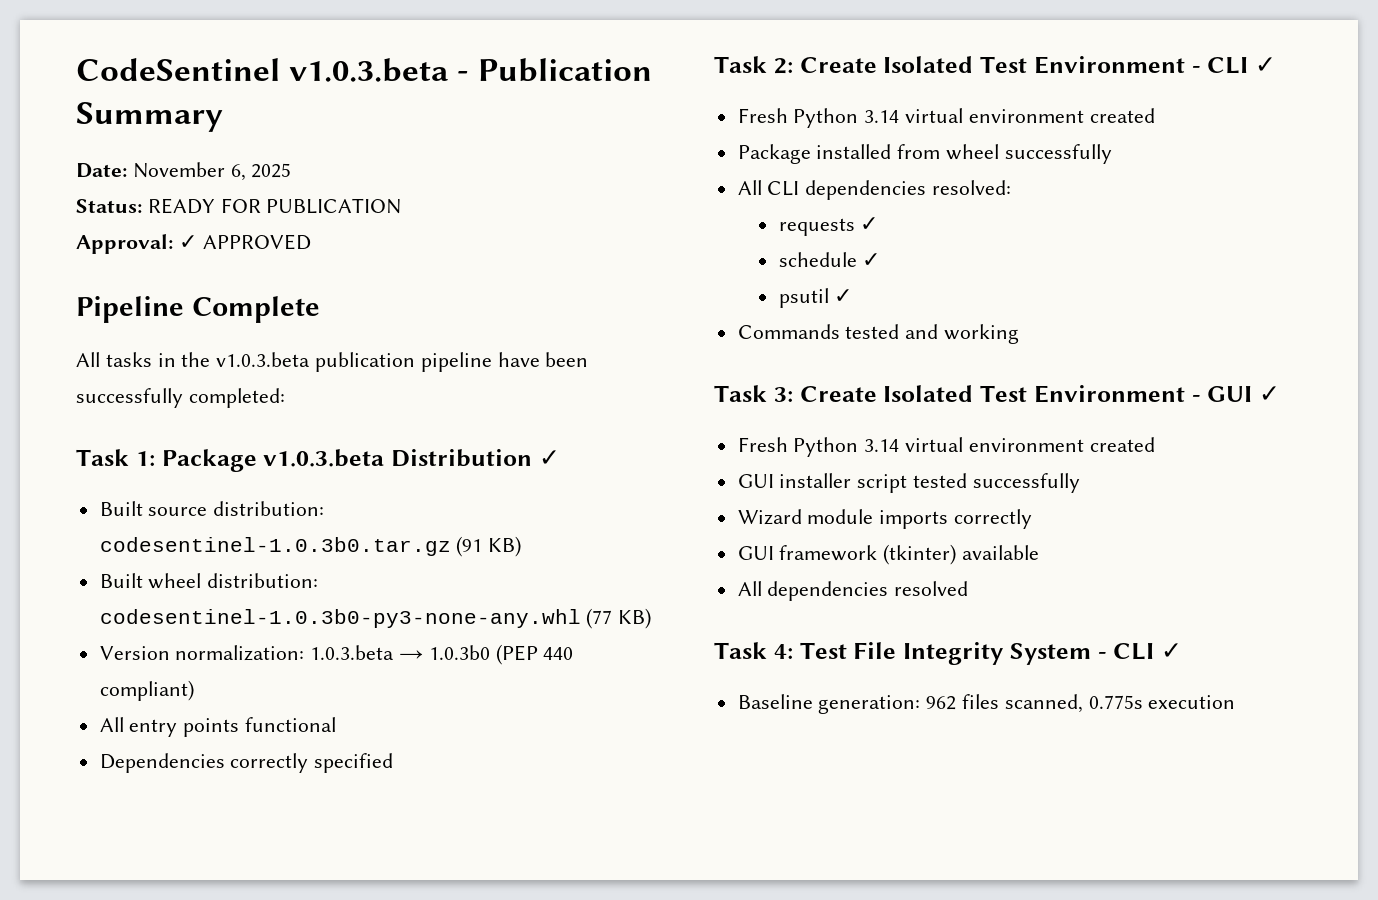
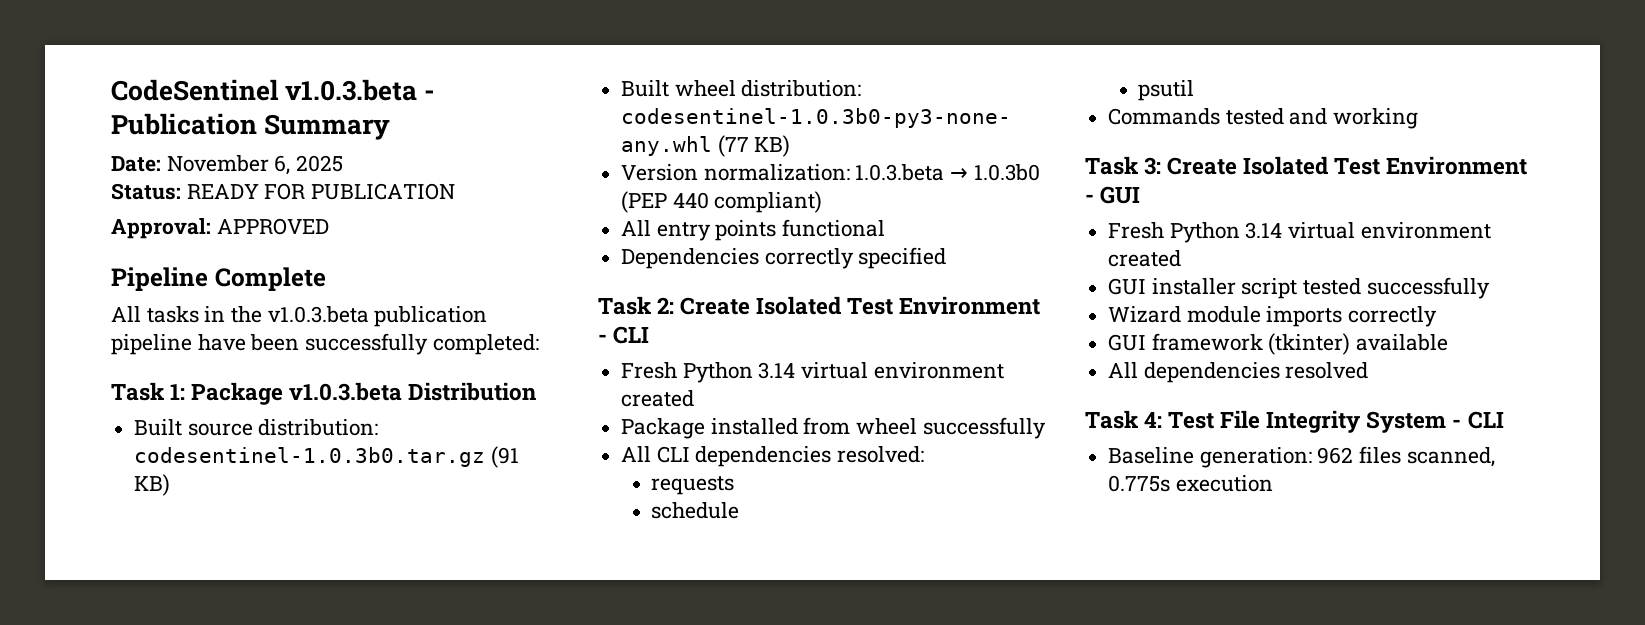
[178,235,197,249] ✓ -> (211, 228) none
[538,450,560,466] ✓ -> (537, 391) none
[1255,57,1276,73] ✓ -> (650, 335) none
[860,217,879,231] ✓ -> (735, 485) none
[862,253,881,267] ✓ -> (740, 510) none
[834,289,853,303] ✓ -> (1195, 90) none
[1259,386,1280,402] ✓ -> (1141, 195) none
[1161,643,1182,659] ✓ -> (1504, 420) none

